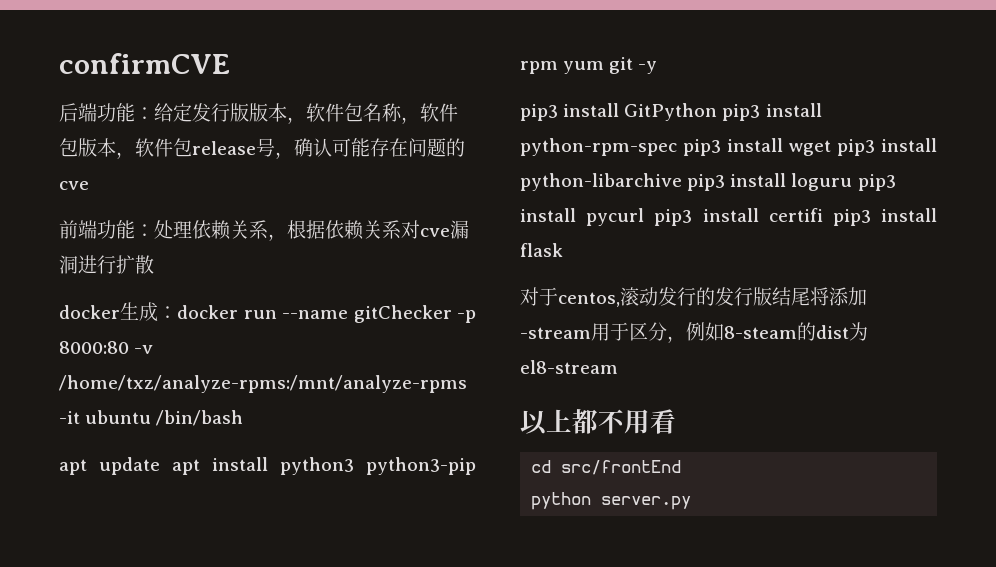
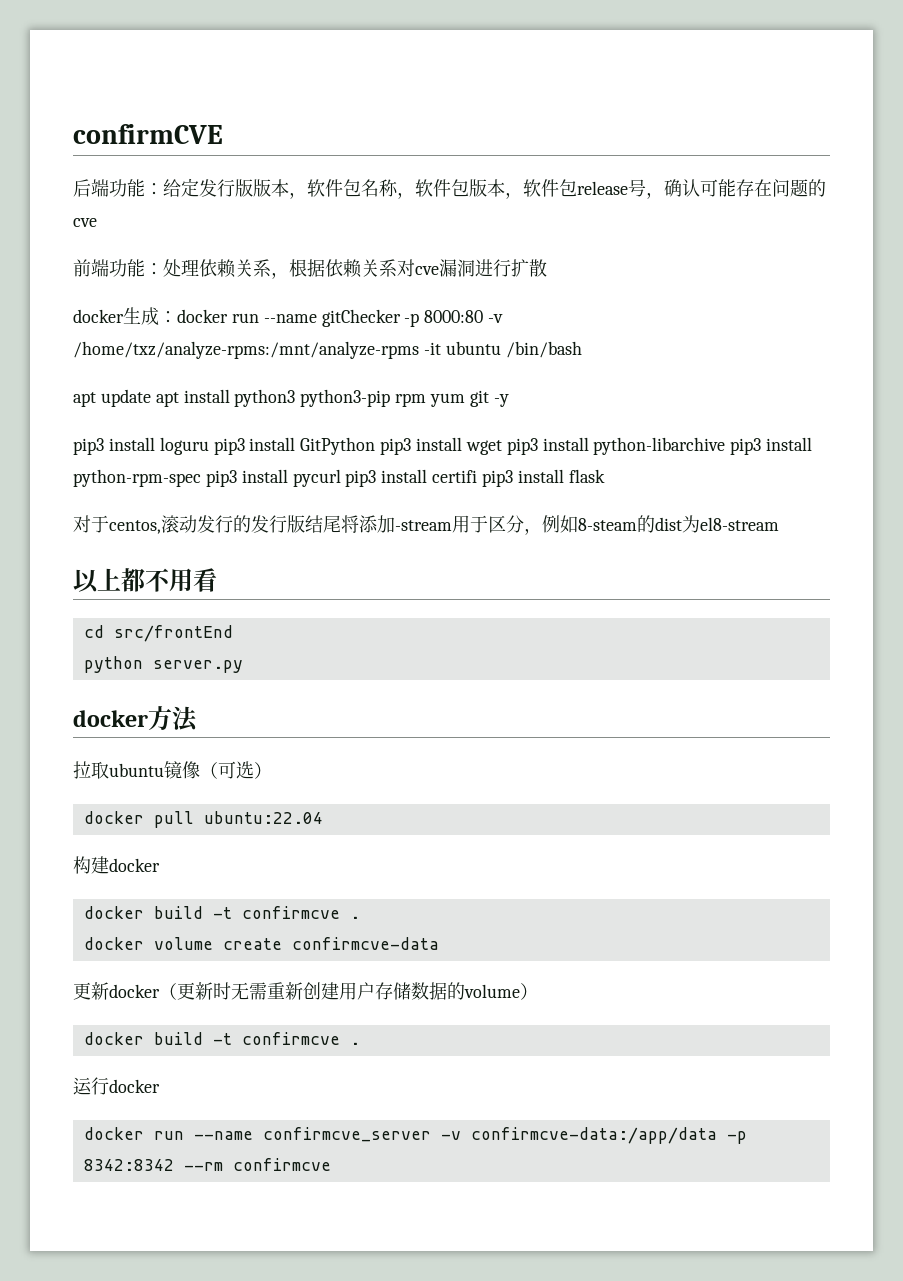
[624,103,822,121] [520,138,677,156] GitPython pip3 install python-rpm-spec -> [159,437,376,455] loguru pip3 install GitPython
[791,173,853,191] loguru -> [73,469,201,487] python-rpm-spec
(692, 503) none -> [73,706,198,732] [73,761,272,779] [83,811,323,828] [73,856,160,874] [83,906,360,919] [83,937,439,950] [73,982,538,1000] [83,1032,360,1045] [73,1077,160,1095] [83,1127,747,1144] [83,1158,331,1171] // docker方法 // 拉取ubuntu镜像（可选） // docker pull ubuntu:22.04 // 构建docker // docker build -t confirmcve . // docker volume create confirmcve-data // 更新docker（更新时无需重新创建用户存储数据的volume） // docker build -t confirmcve . // 运行docker // docker run --name confirmcve_server -v confirmcve-data:/app/data -p 8342:8342 --rm confirmcve

